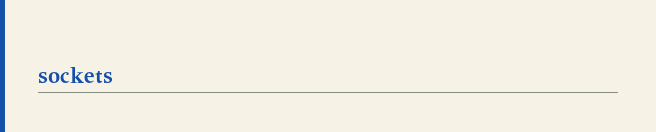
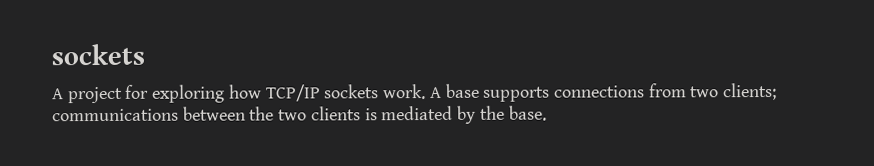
[38,67,113,84] sockets -> [51,43,145,66] [52,82,778,104] [52,105,547,124] sockets // A project for exploring how TCP/IP sockets work. A base supports connections from two clients; communications between the two clients is mediated by the base.

